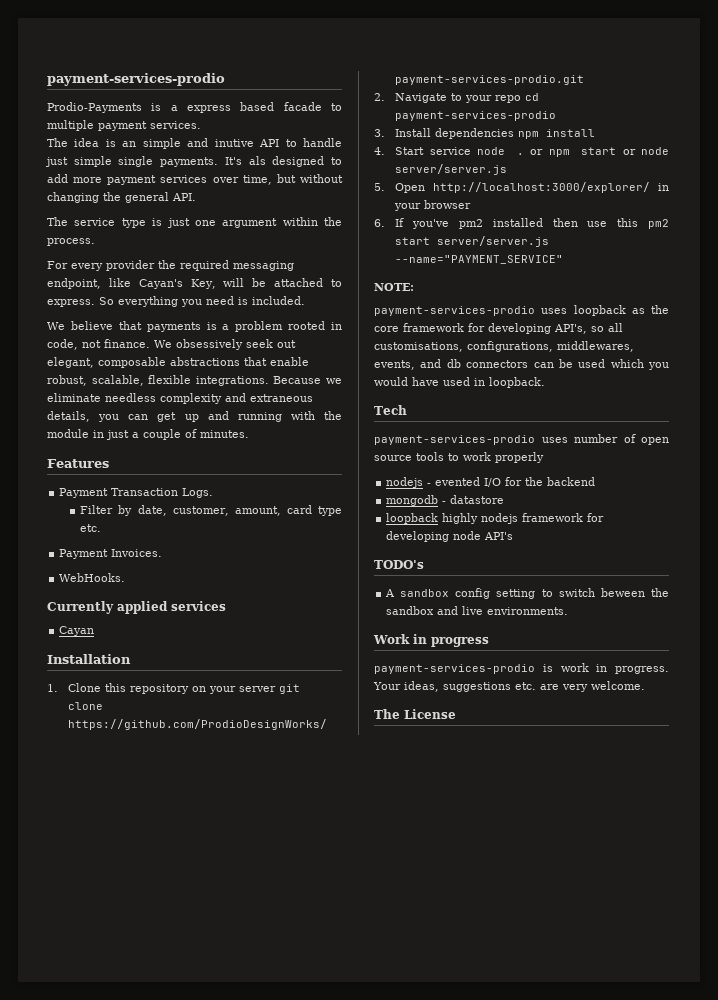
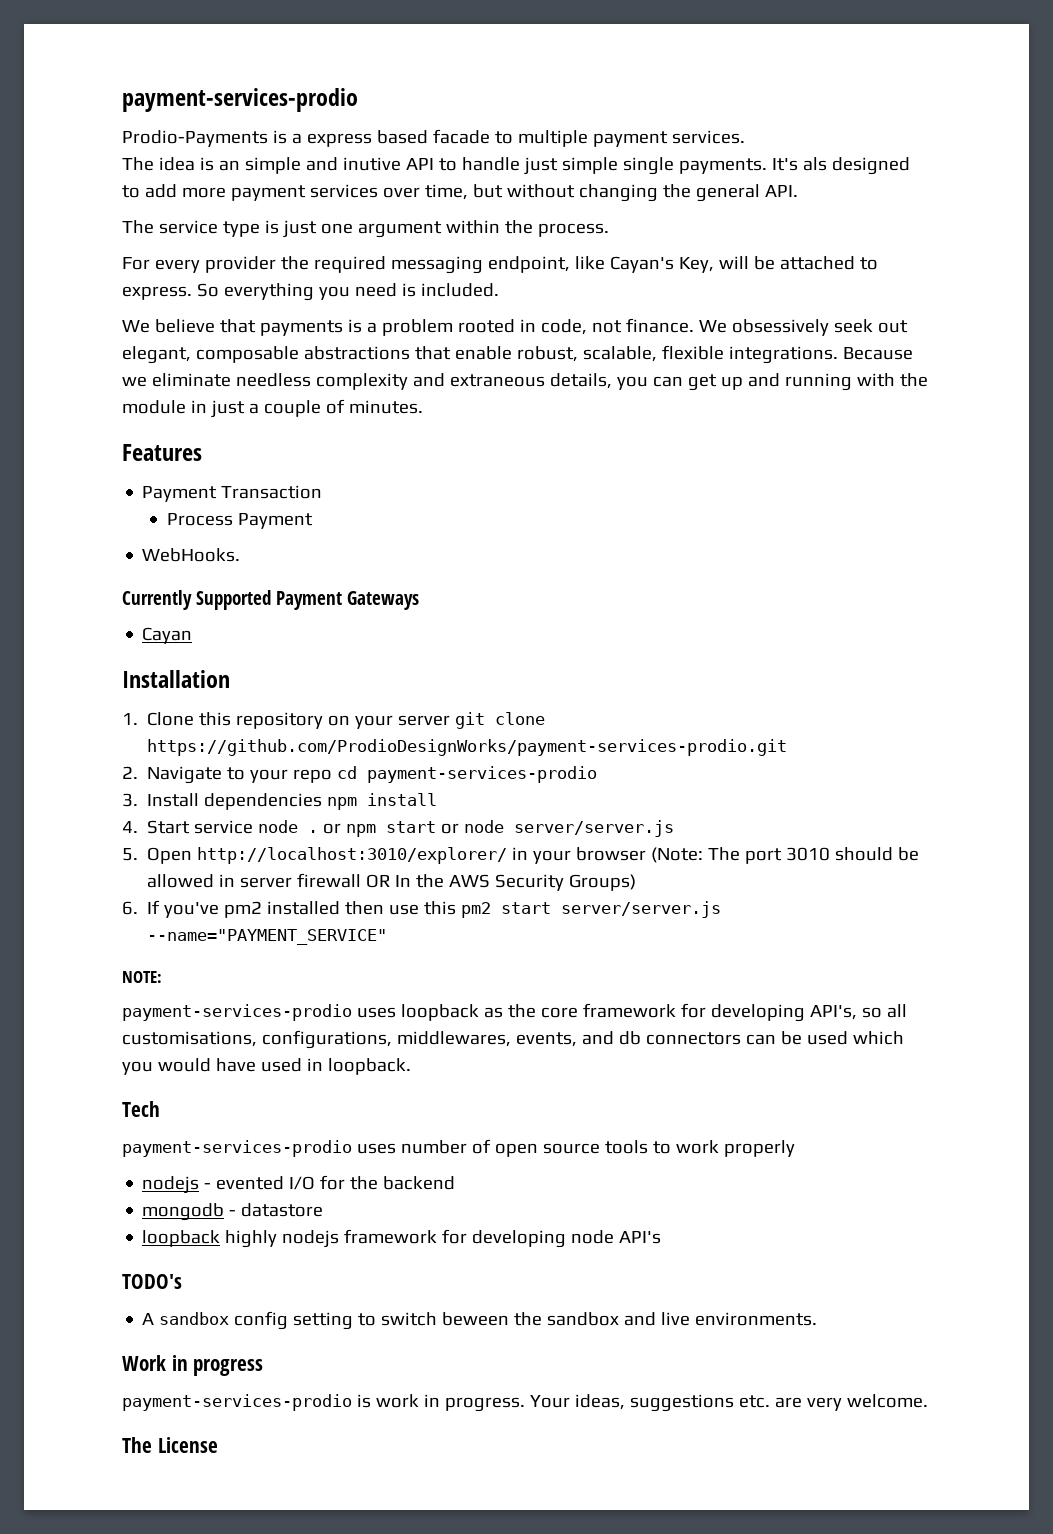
[182,488,214,498] [80,505,342,516] [80,524,102,532] [59,549,163,559] Logs. // Filter by date, customer, amount, card type etc. // Payment Invoices. -> [166,513,313,529] // Process Payment
[117,601,226,614] applied services -> [196,590,420,610] Supported Payment Gateways
[433,182,651,193] http://localhost:3000/explorer/ -> [197,847,508,864] http://localhost:3010/explorer/
(472, 204) none -> [651,847,920,864] [147,873,637,891] (Note: The port 3010 should be allowed in server firewall OR In the AWS Security Groups)

